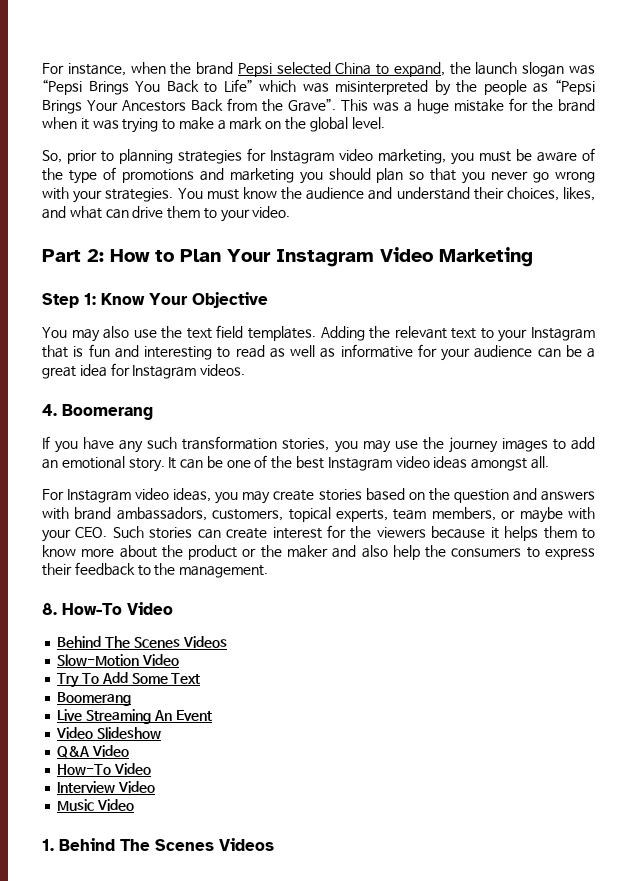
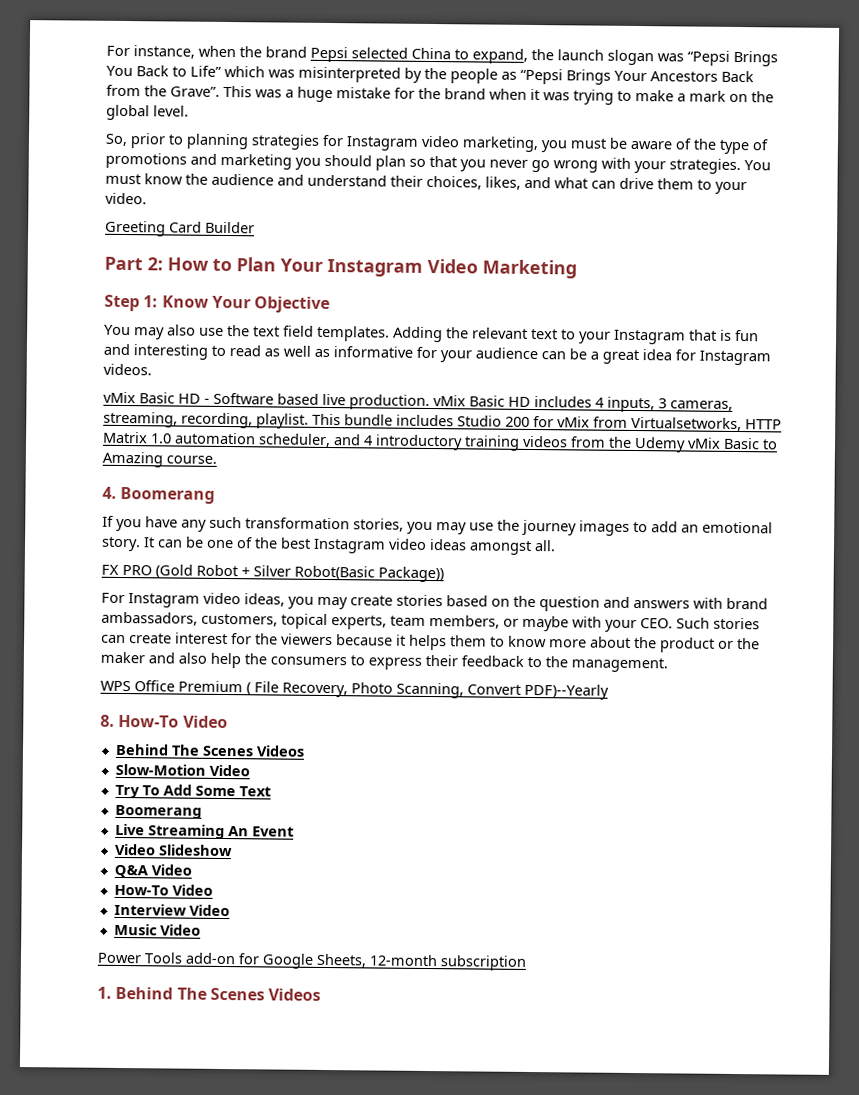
(291, 212) none -> [105,220,255,237] // Greeting Card Builder
(246, 370) none -> [103,391,733,413] [103,411,782,432] [103,431,778,453] [102,451,217,468] // vMix Basic HD - Software based live production. vMix Basic HD includes 4 inputs, 3 cameras, streaming, recording, playlist. This bundle includes Studio 200 for vMix from Virtualsetworks, HTTP Matrix 1.0 automation scheduler, and 4 introductory training videos from the Udemy vMix Basic to Amazing course.
(549, 462) none -> [101,564,444,583] // FX PRO (Gold Robot + Silver Robot(Basic Package))
(269, 571) none -> [100,680,609,700] // WPS Office Premium ( File Recovery, Photo Scanning, Convert PDF)--Yearly
(135, 805) none -> [97,952,527,971] // Power Tools add-on for Google Sheets, 12-month subscription

